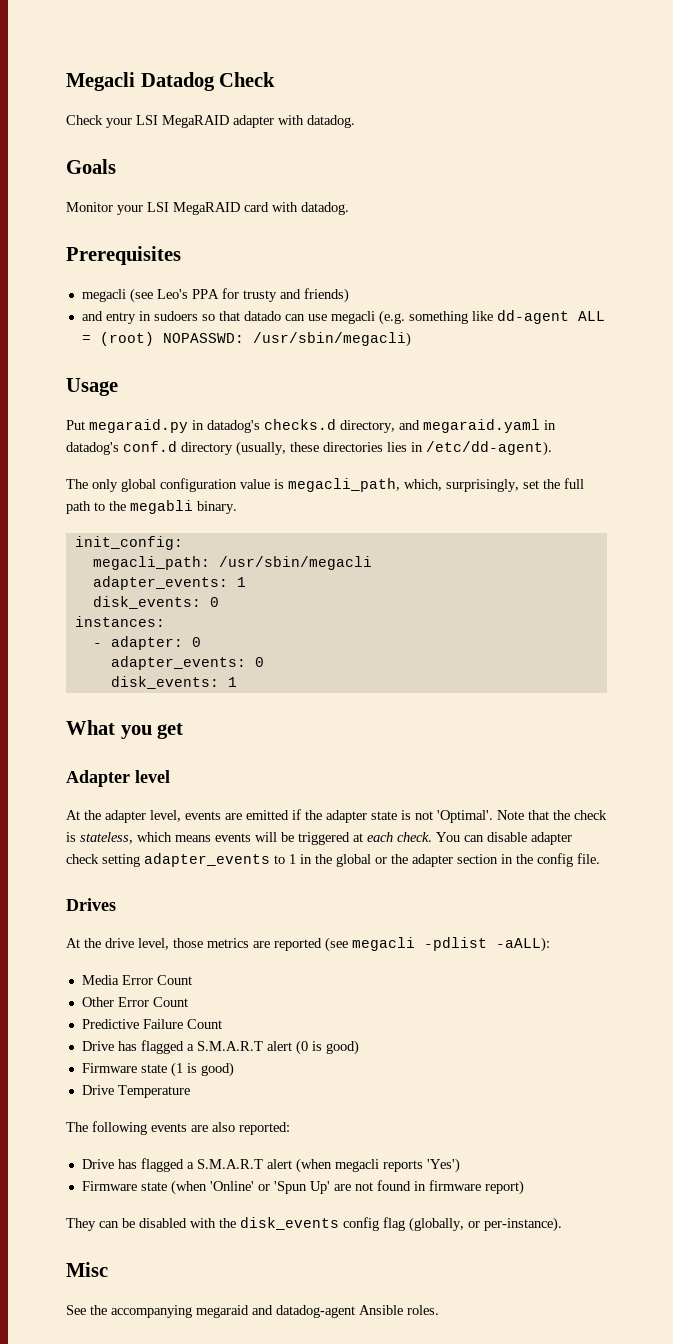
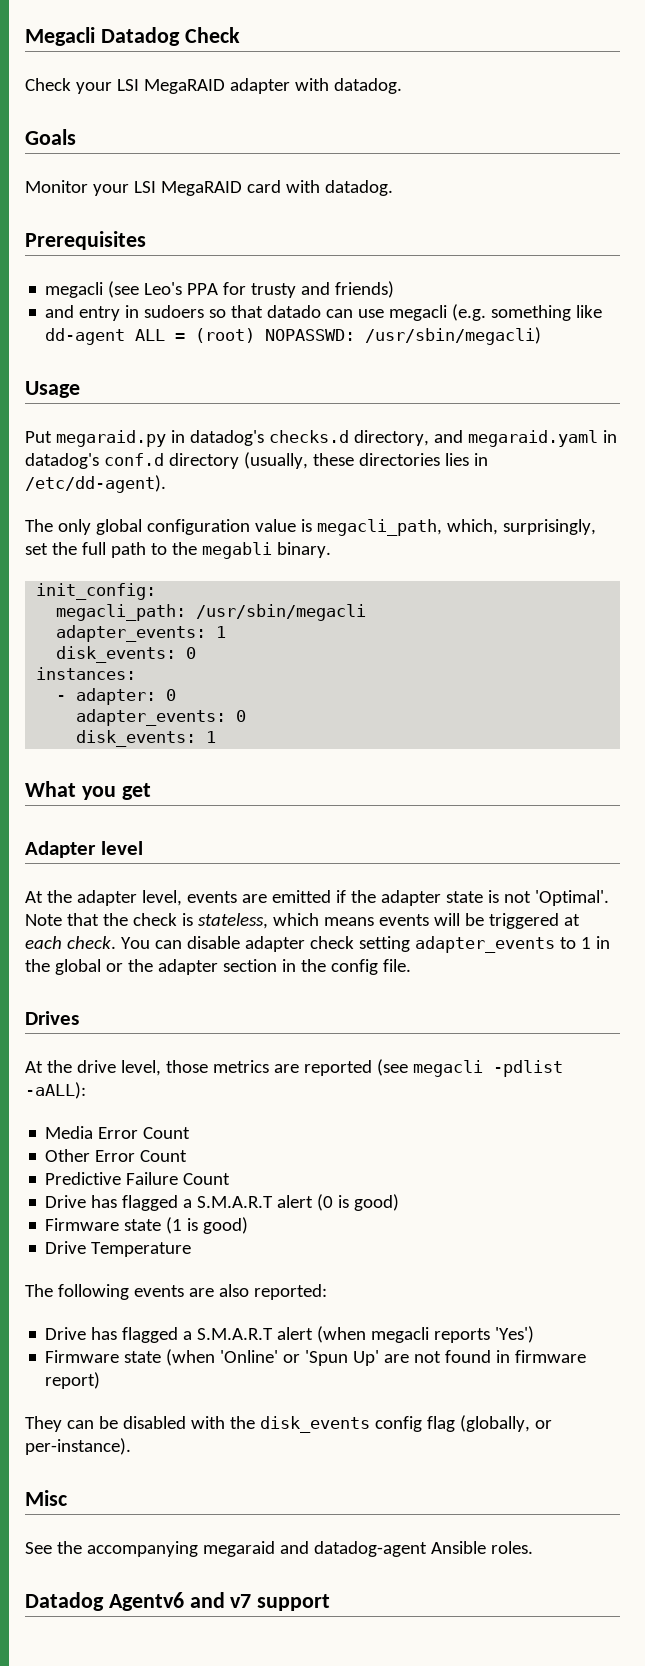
(439, 1310) none -> [25,1592,331,1611] // Datadog Agentv6 and v7 support

